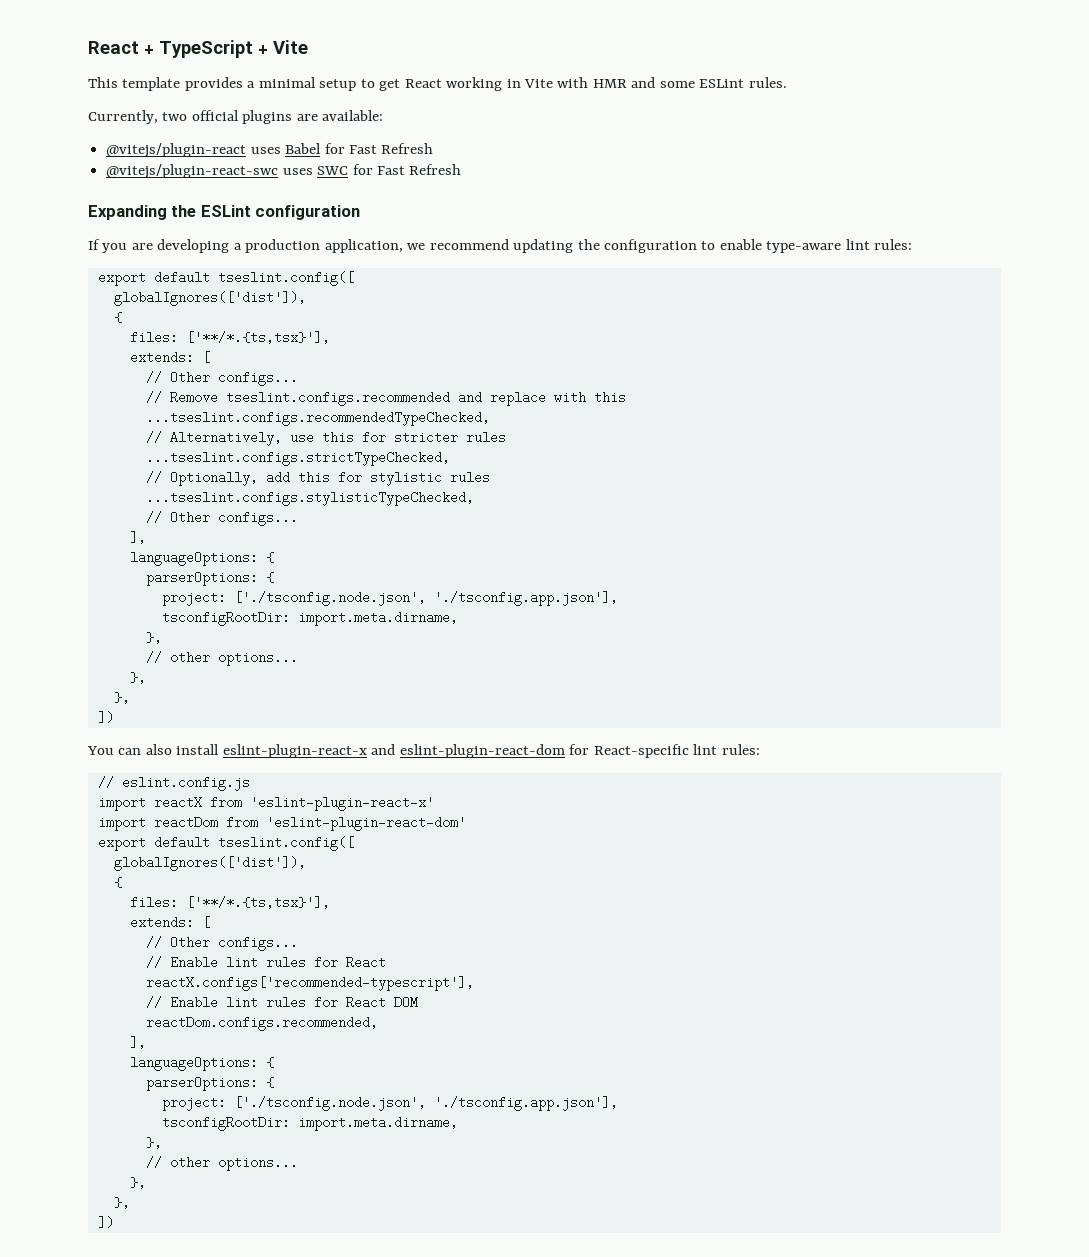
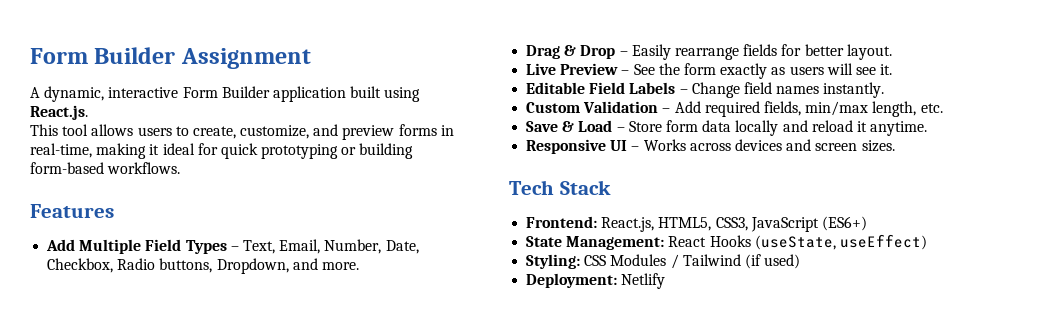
[88,40,308,58] [88,77,787,91] [88,110,384,124] [106,143,434,158] [106,164,462,179] [88,205,361,220] [88,239,913,253] [97,271,354,286] [113,291,306,306] [113,312,122,323] [129,331,330,344] [129,351,210,364] [145,371,298,386] [145,391,626,406] [145,411,490,426] [145,431,506,446] [145,451,450,466] [145,471,490,486] [145,491,474,506] [145,511,298,526] [129,531,146,544] [129,551,274,566] [145,571,274,586] [161,591,618,606] [161,611,458,626] [145,631,162,644] [145,651,298,666] [129,671,146,684] [113,691,130,704] [97,711,114,724] [87,744,760,758] [97,776,250,791] [97,796,434,811] [97,816,466,831] [97,836,354,851] [113,856,306,871] [113,877,122,888] [129,896,330,909] [129,916,210,929] [145,936,298,951] [145,956,386,969] [145,976,474,991] [145,996,418,1009] [145,1016,378,1031] [129,1036,146,1049] [129,1056,274,1071] [145,1076,274,1091] [161,1096,618,1111] [161,1116,458,1131] [145,1136,162,1149] [145,1156,298,1171] [129,1176,146,1189] [113,1196,130,1209] [97,1216,114,1229] React + TypeScript + Vite // This template provides a minimal setup to get React working in Vite with HMR and some ESLint rules. // Currently, two official plugins are available: // @vitejs/plugin-react uses Babel for Fast Refresh // @vitejs/plugin-react-swc uses SWC for Fast Refresh // Expanding the ESLint configuration // If you are developing a production application, we recommend updating the configuration to enable type-aware lint rules: // export default tseslint.config([ // globalIgnores(['dist']), // { // files: ['**/*.{ts,tsx}'], // extends: [ // // Other configs... // // Remove tseslint.configs.recommended and replace with this // ...tseslint.configs.recommendedTypeChecked, // // Alternatively, use this for stricter rules // ...tseslint.configs.strictTypeChecked, // // Optionally, add this for stylistic rules // ...tseslint.configs.stylisticTypeChecked, // // Other configs... // ], // languageOptions: { // parserOptions: { // project: ['./tsconfig.node.json', './tsconfig.app.json'], // tsconfigRootDir: import.meta.dirname, // }, // // other options... // }, // }, // ]) // You can also install eslint-plugin-react-x and eslint-plugin-react-dom for React-specific lint rules: // // eslint.config.js // import reactX from 'eslint-plugin-react-x' // import reactDom from 'eslint-plugin-react-dom' // export default tseslint.config([ // globalIgnores(['dist']), // { // files: ['**/*.{ts,tsx}'], // extends: [ // // Other configs... // // Enable lint rules for React // reactX.configs['recommended-typescript'], // // Enable lint rules for React DOM // reactDom.configs.recommended, // ], // languageOptions: { // parserOptions: { // project: ['./tsconfig.node.json', './tsconfig.app.json'], // tsconfigRootDir: import.meta.dirname, // }, // // other options... // }, // }, // ]) -> [30,47,311,69] [30,86,421,102] [30,105,88,120] [30,124,454,140] [30,143,414,159] [30,162,181,174] [30,204,114,218] [46,239,419,254] [47,258,359,274] [526,44,892,60] [526,63,893,79] [526,82,885,98] [526,101,943,117] [526,120,928,136] [526,139,895,154] [509,180,611,195] [526,216,867,232] [526,234,927,250] [526,254,801,269] [526,273,666,289] Form Builder Assignment // A dynamic, interactive Form Builder application built using React.js. // This tool allows users to create, customize, and preview forms in real-time, making it ideal for quick prototyping or building form-based workflows. // Features // Add Multiple Field Types – Text, Email, Number, Date, Checkbox, Radio buttons, Dropdown, and more. // Drag & Drop – Easily rearrange fields for better layout. // Live Preview – See the form exactly as users will see it. // Editable Field Labels – Change field names instantly. // Custom Validation – Add required fields, min/max length, etc. // Save & Load – Store form data locally and reload it anytime. // Responsive UI – Works across devices and screen sizes. // Tech Stack // Frontend: React.js, HTML5, CSS3, JavaScript (ES6+) // State Management: React Hooks (useState, useEffect) // Styling: CSS Modules / Tailwind (if used) // Deployment: Netlify

